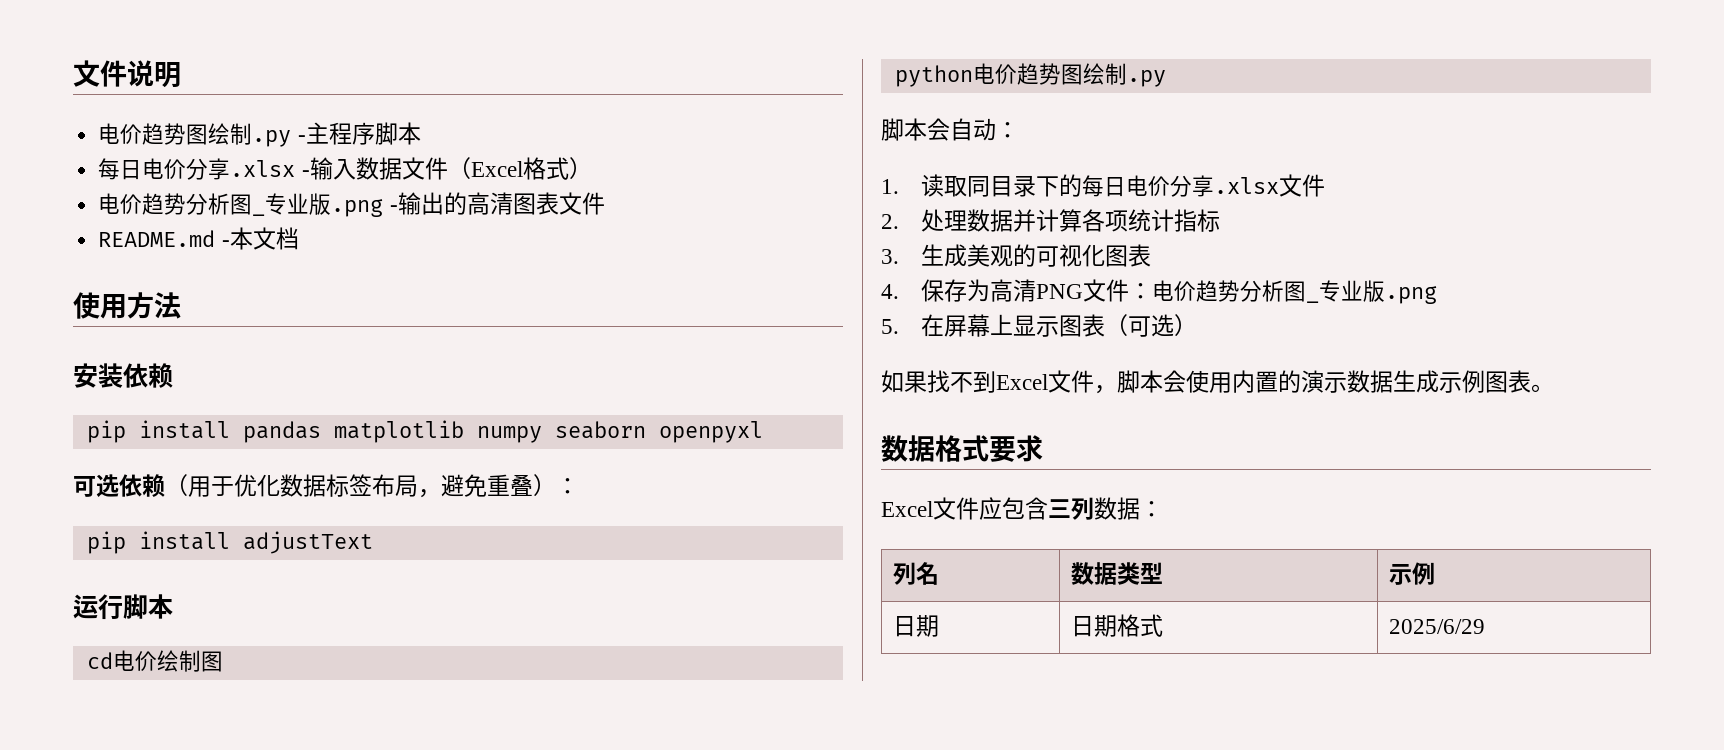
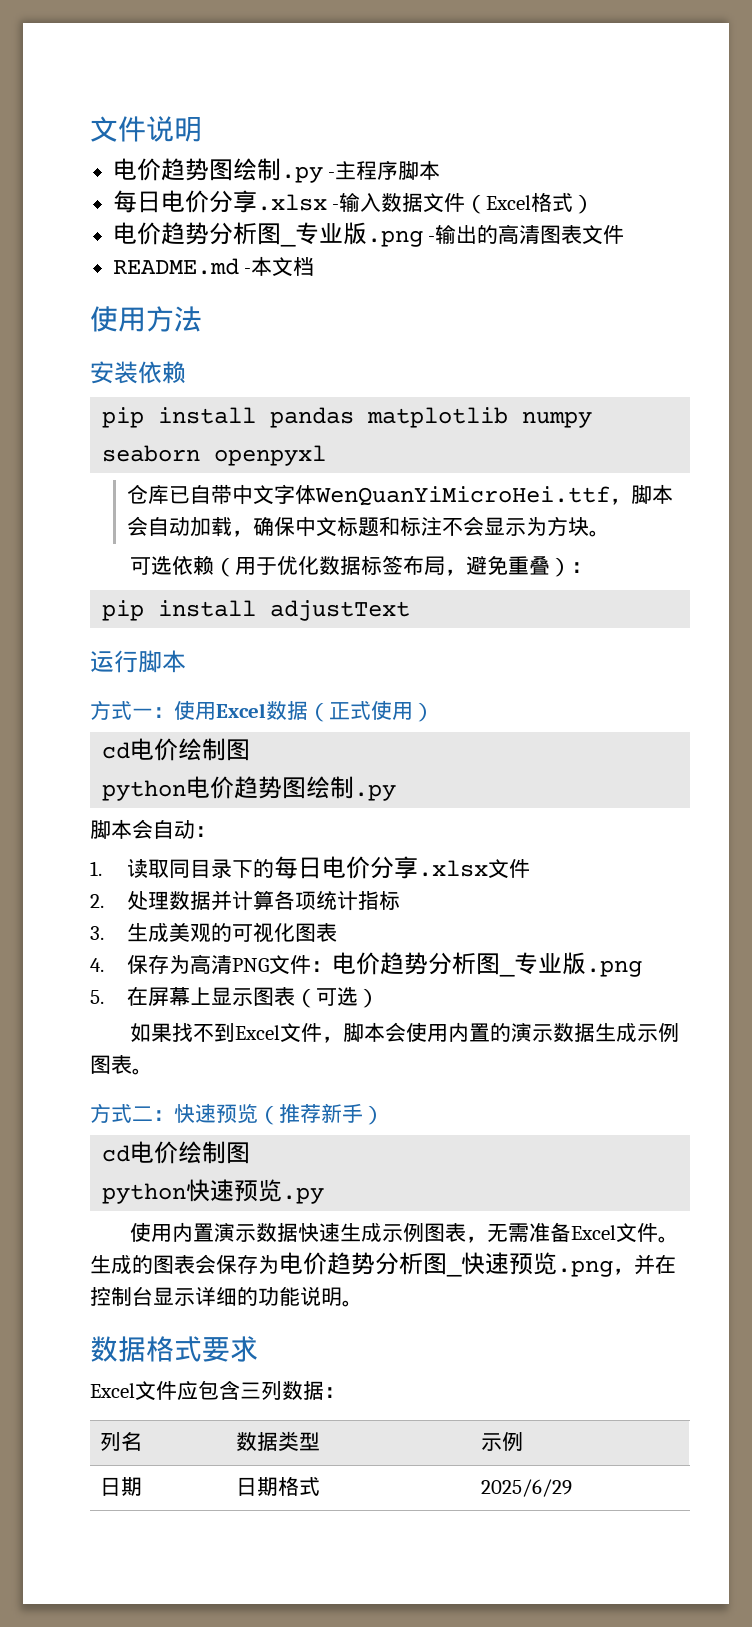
(763, 432) none -> [127,484,674,506] [127,516,611,537] // 仓库已自带中文字体WenQuanYiMicroHei.ttf，脚本会自动加载，确保中文标题和标注不会显示为方块。
(173, 606) none -> [90,700,434,722] // 方式一：使用Excel数据（正式使用）
(1554, 388) none -> [90,1103,384,1125] [102,1141,251,1164] [102,1179,325,1204] [129,1222,679,1243] [90,1252,676,1277] [90,1286,363,1307] // 方式二：快速预览（推荐新手） // cd电价绘制图 // python快速预览.py // 使用内置演示数据快速生成示例图表，无需准备Excel文件。生成的图表会保存为电价趋势分析图_快速预览.png，并在控制台显示详细的功能说明。

